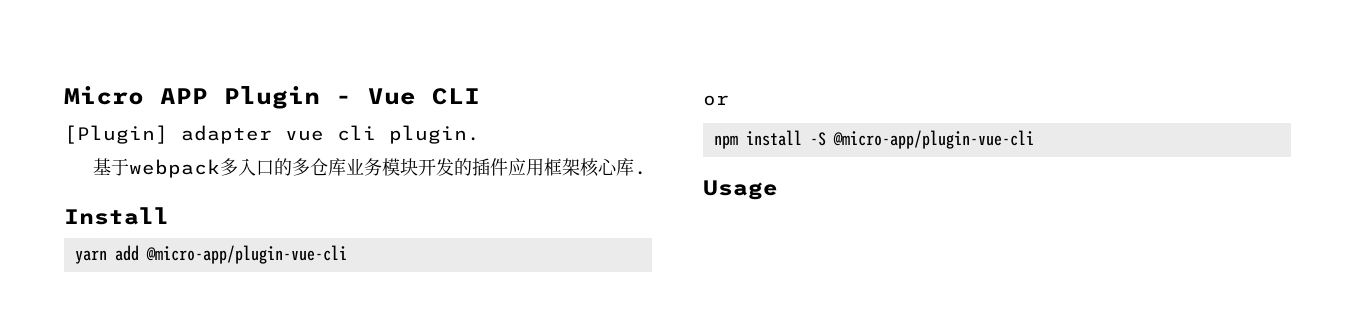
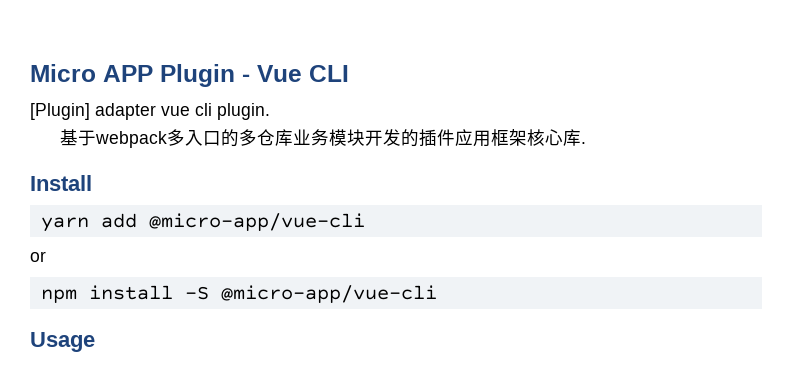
[145,245,347,264] @micro-app/plugin-vue-cli -> [148,213,365,231] @micro-app/vue-cli
[832,130,1034,149] @micro-app/plugin-vue-cli -> [220,285,437,303] @micro-app/vue-cli

